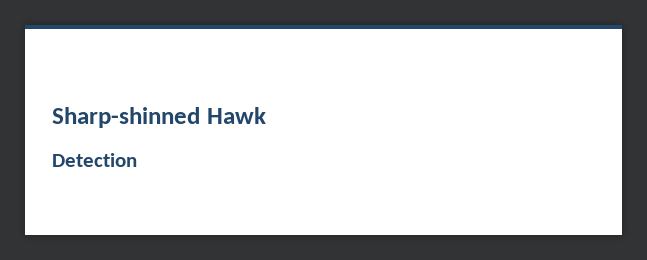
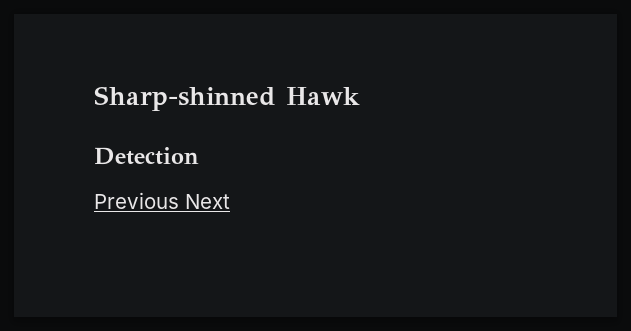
(137, 160) none -> [94,192,230,209] // Previous Next

